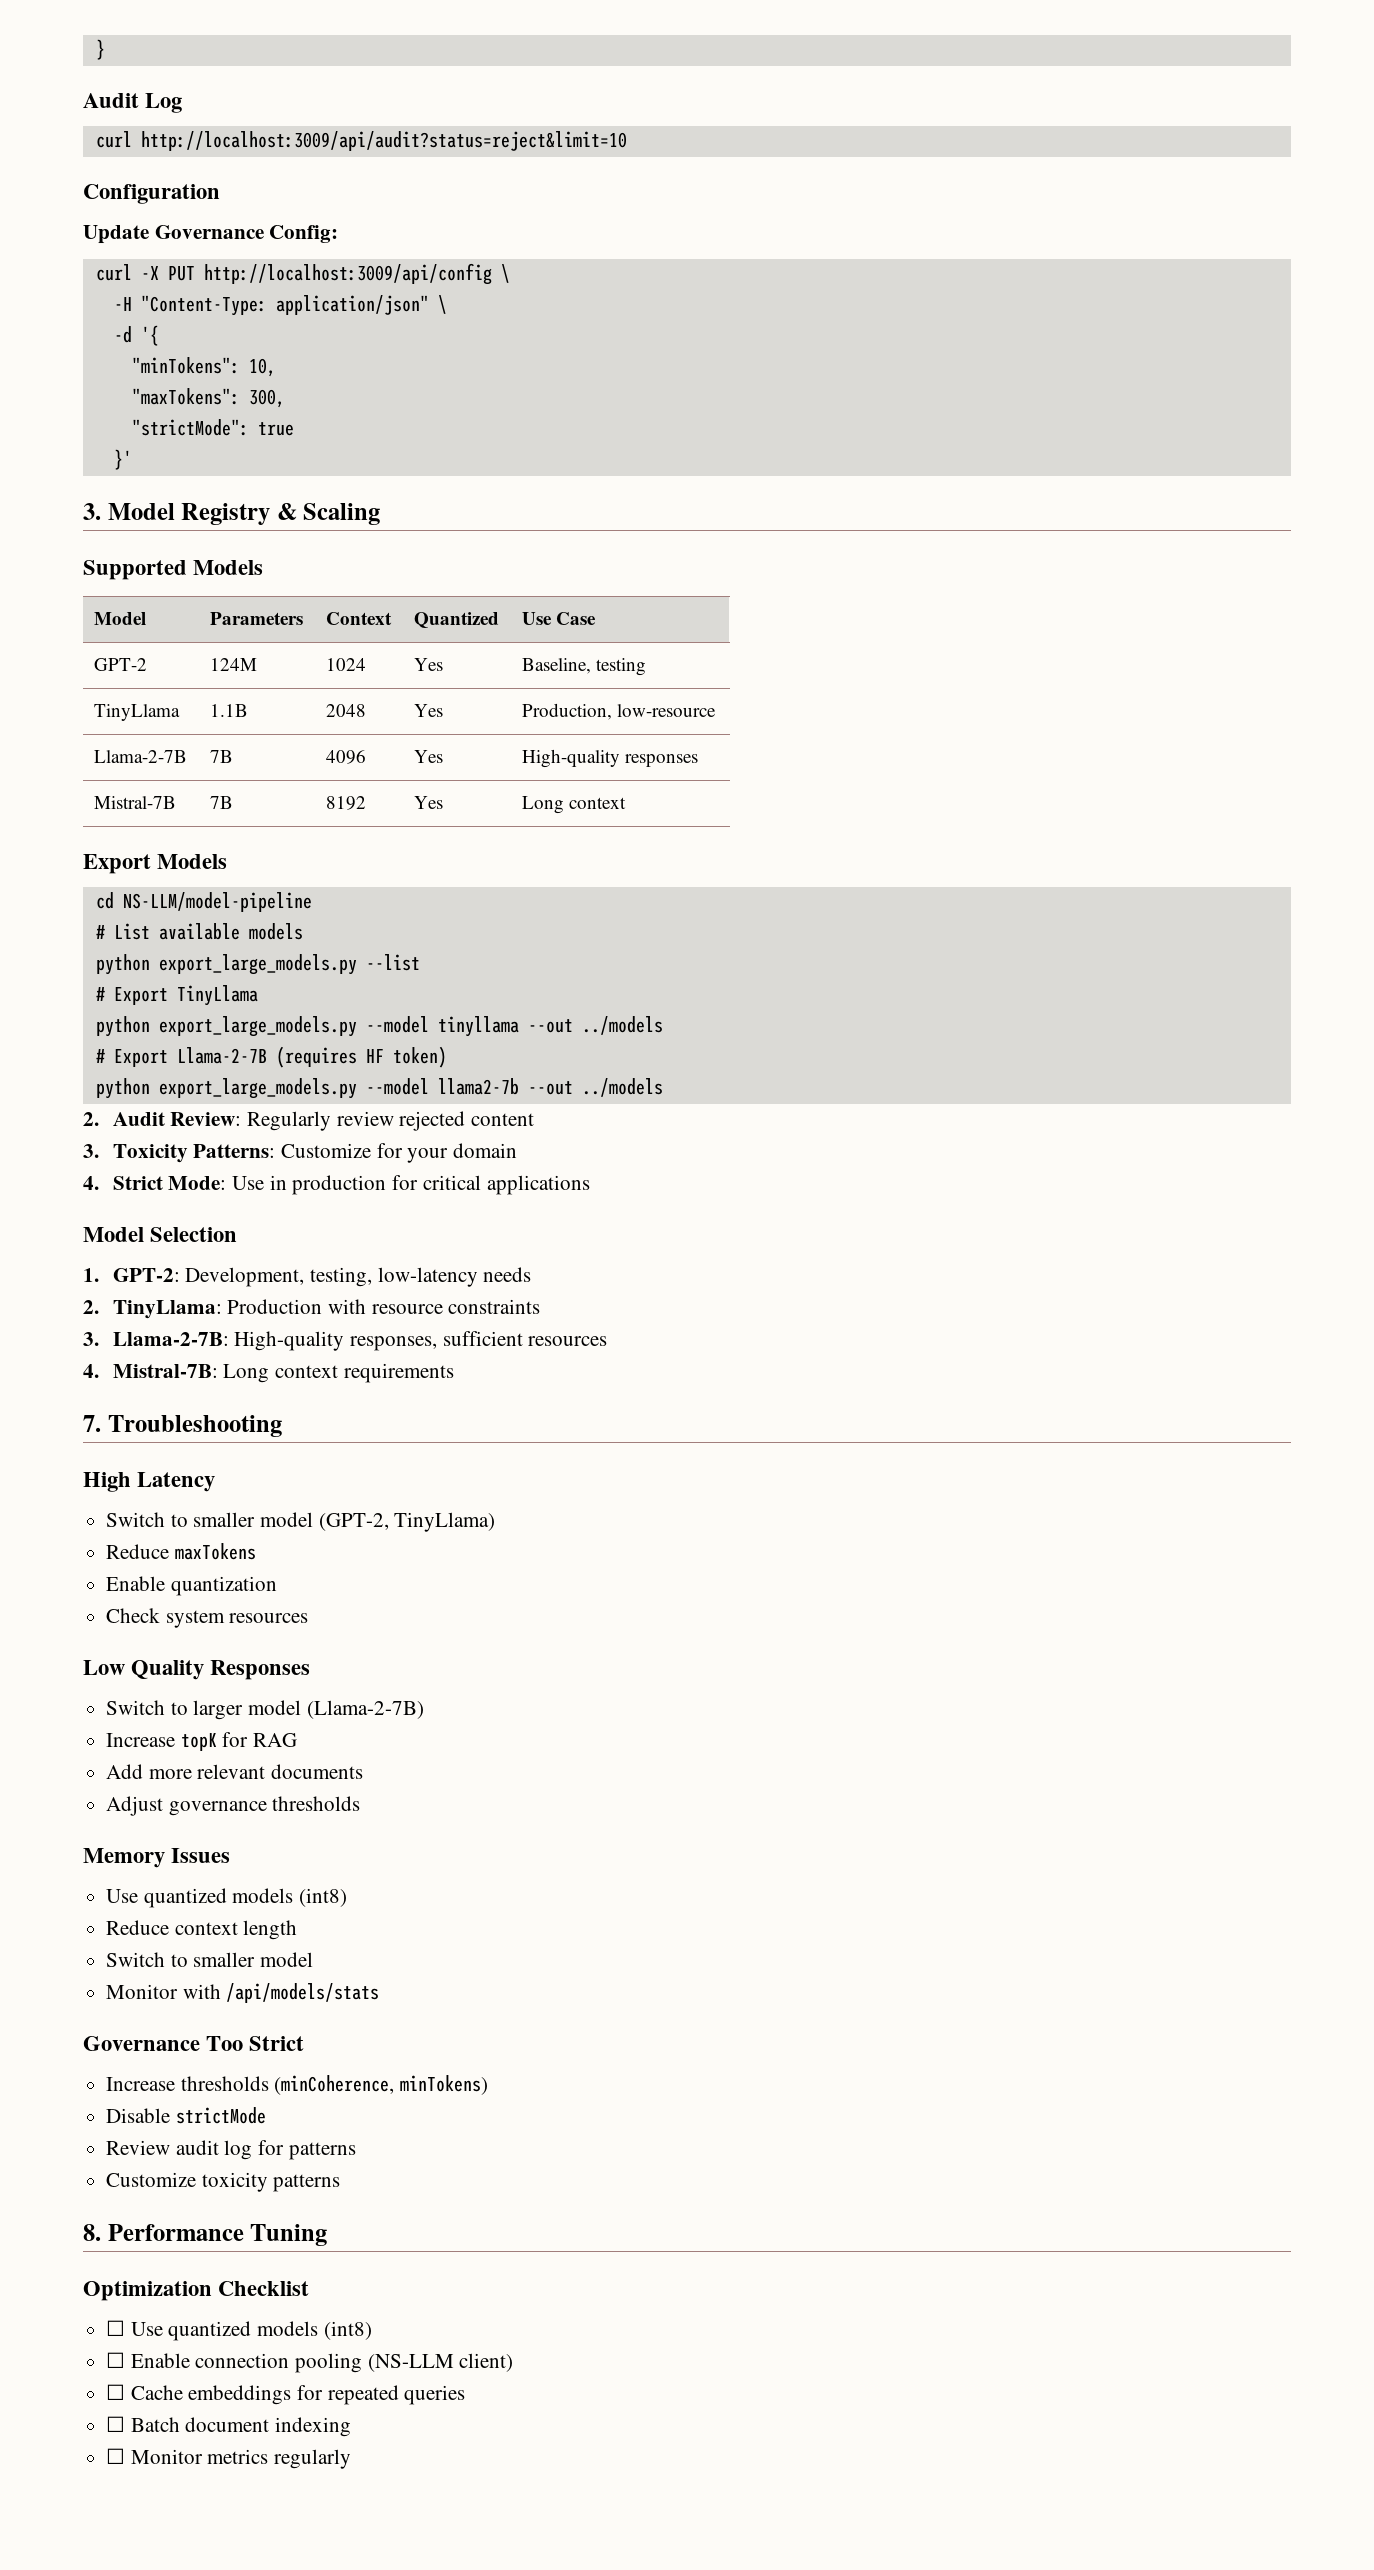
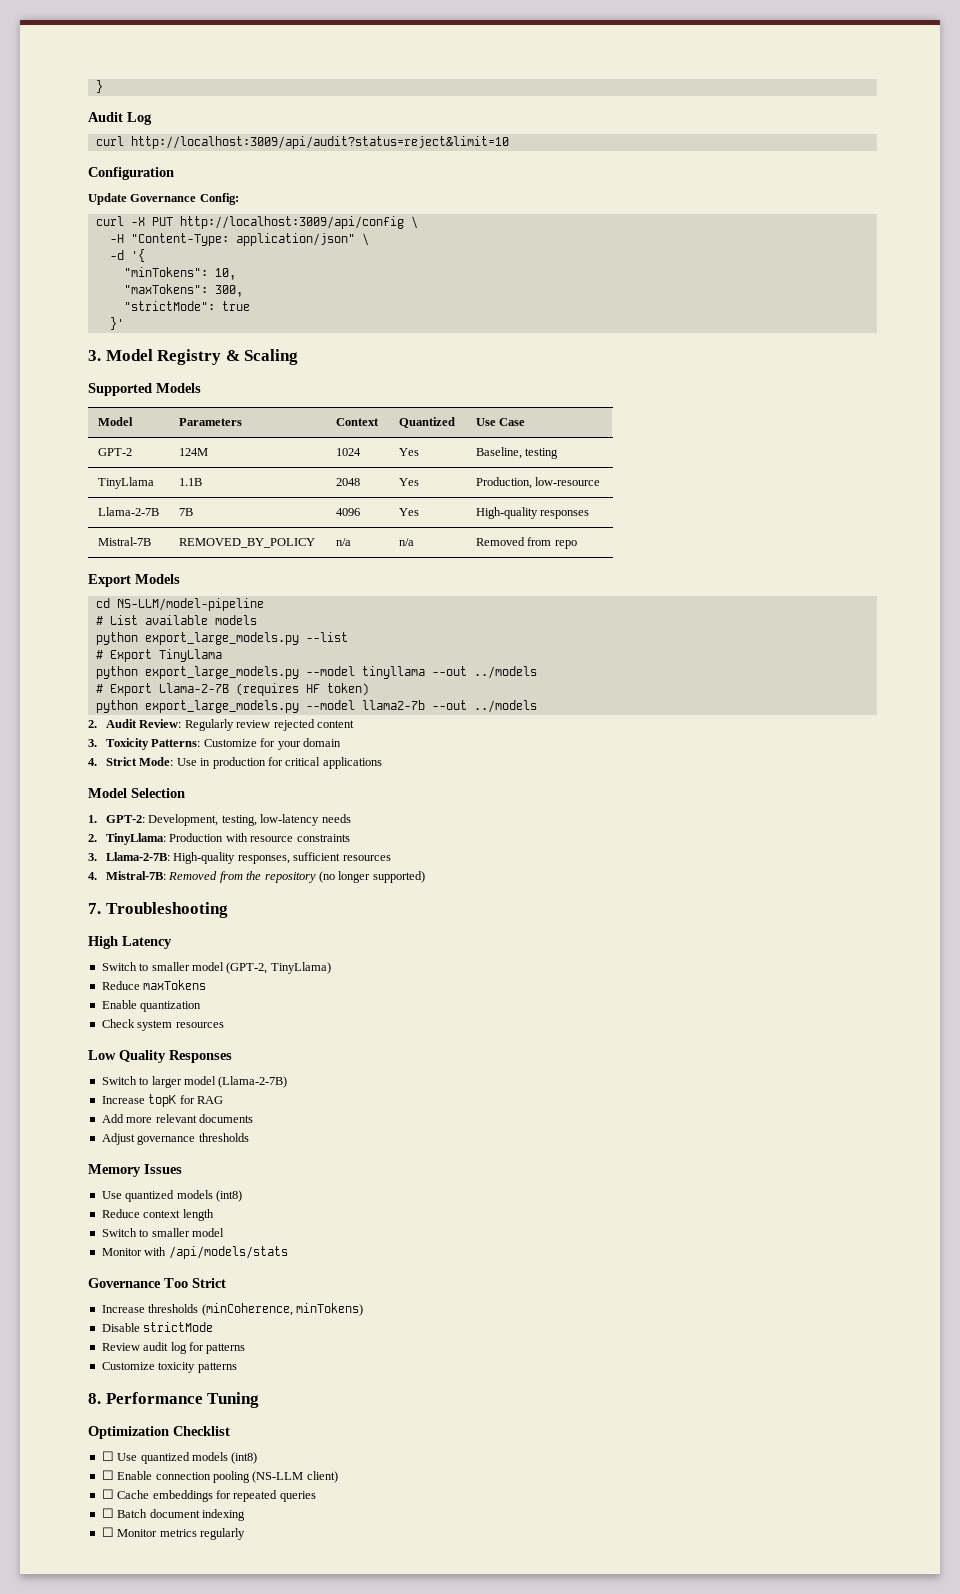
[210,796,234,809] [326,796,367,810] [414,796,444,809] [522,796,627,814] 7B | 8192 | Yes | Long context -> [178,538,315,548] [335,538,351,546] [398,538,414,546] [475,537,577,549] REMOVED_BY_POLICY | n/a | n/a | Removed from repo
[223,1363,454,1383] Long context requirements -> [168,871,425,883] Removed from the repository (no longer supported)

